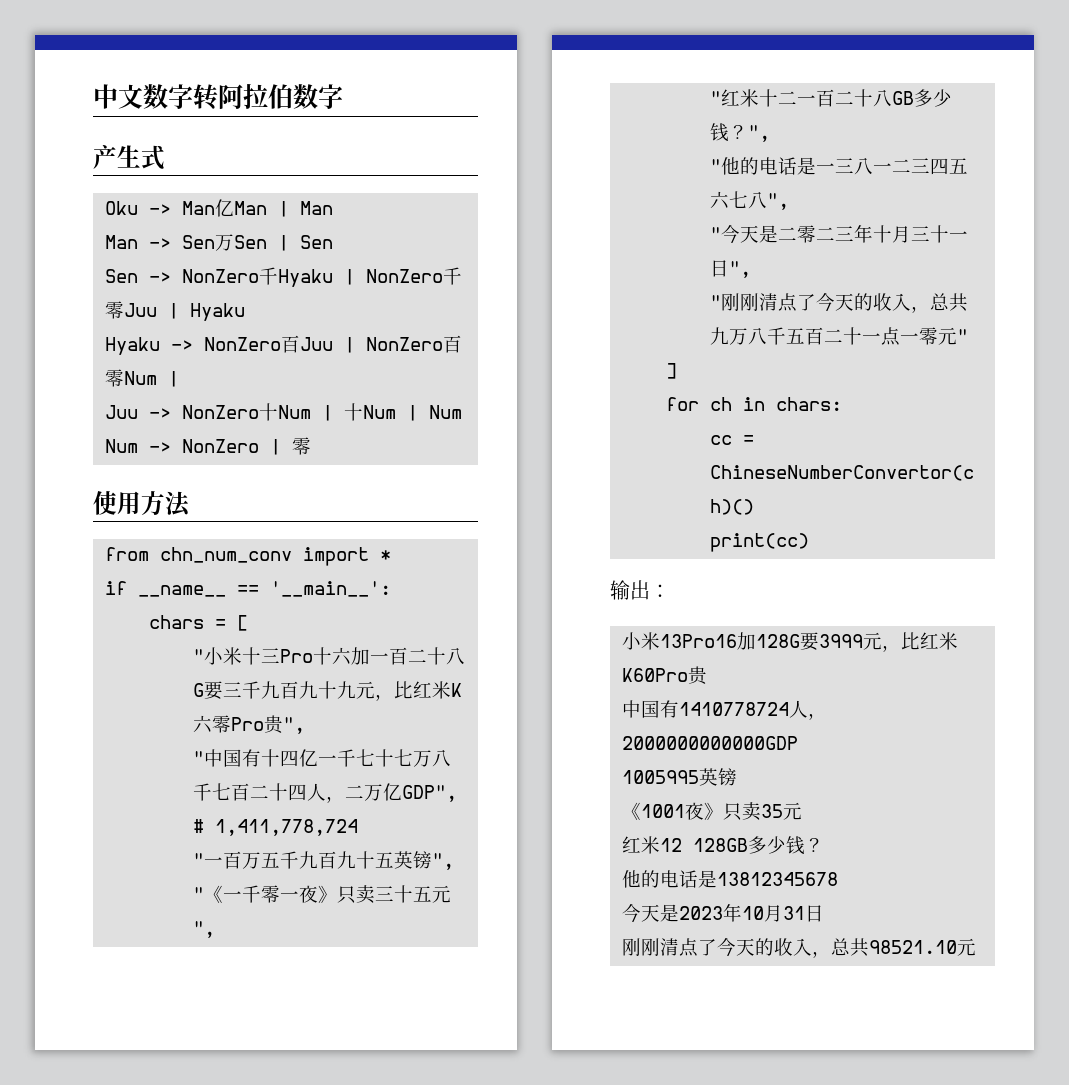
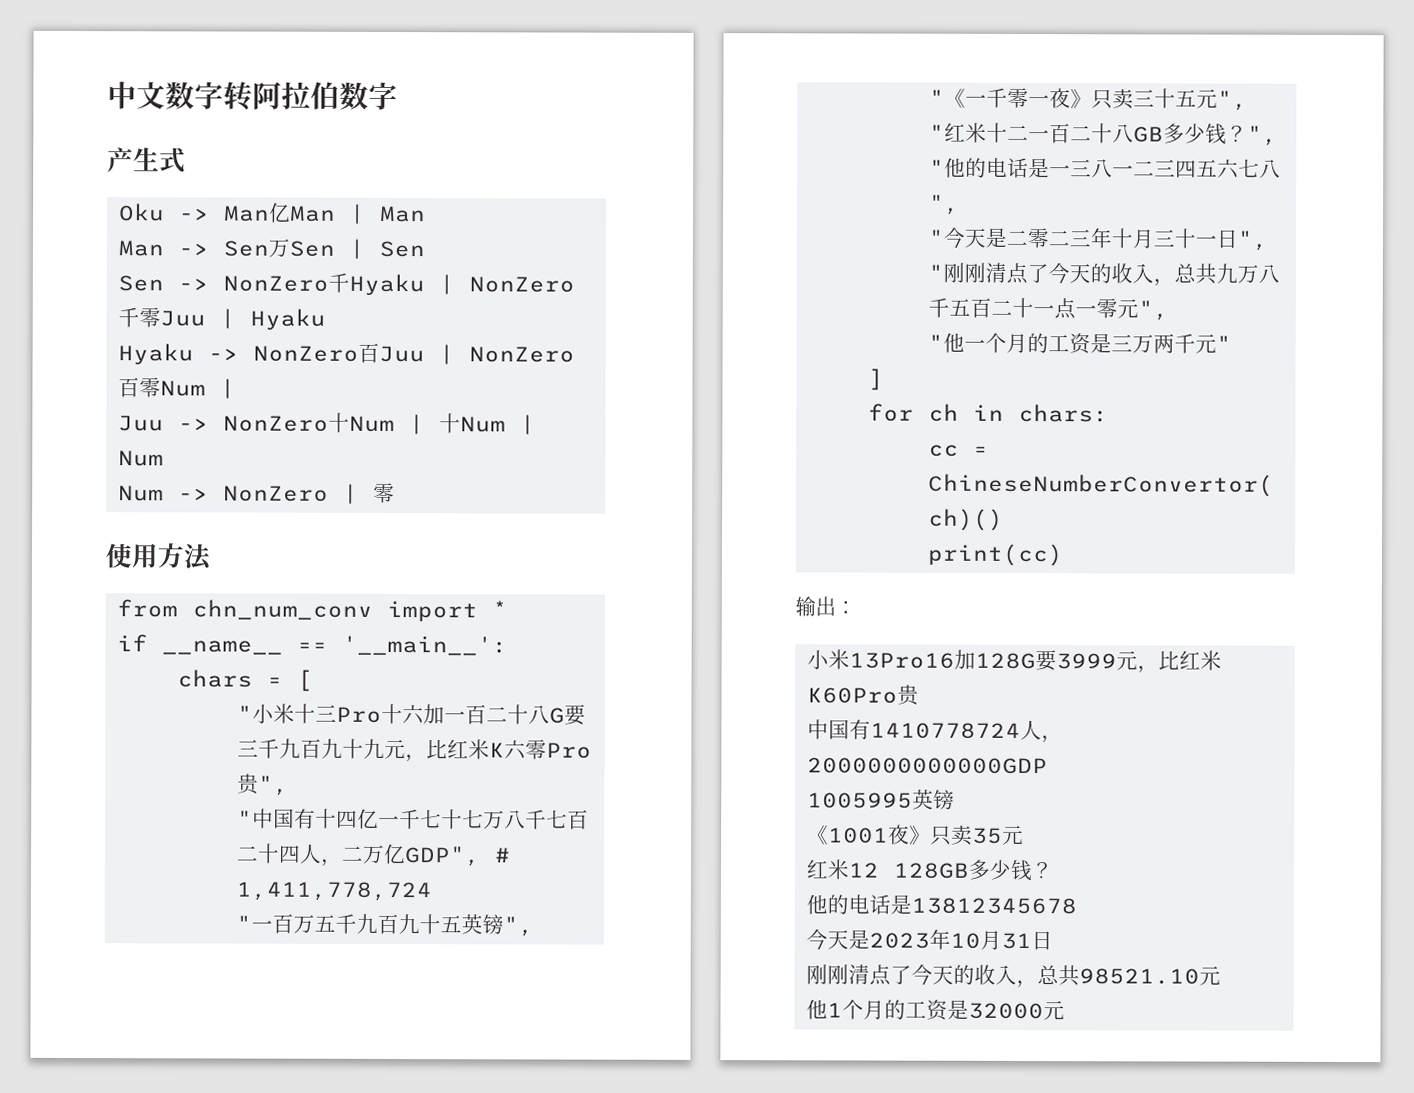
(957, 336) none -> [1138,300,1169,321] [928,332,1217,355] ", // "他一个月的工资是三万两千元
(976, 947) none -> [806,999,1065,1021] // 他1个月的工资是32000元

